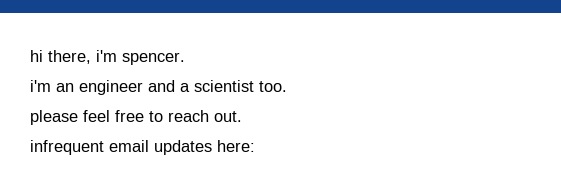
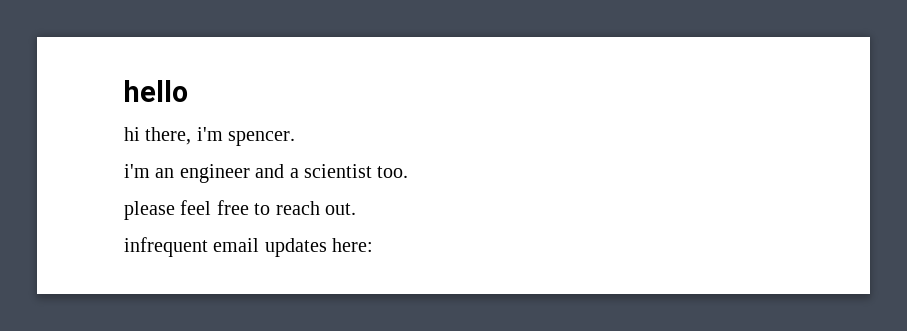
(30, 56) none -> [124,80,188,102] hello //

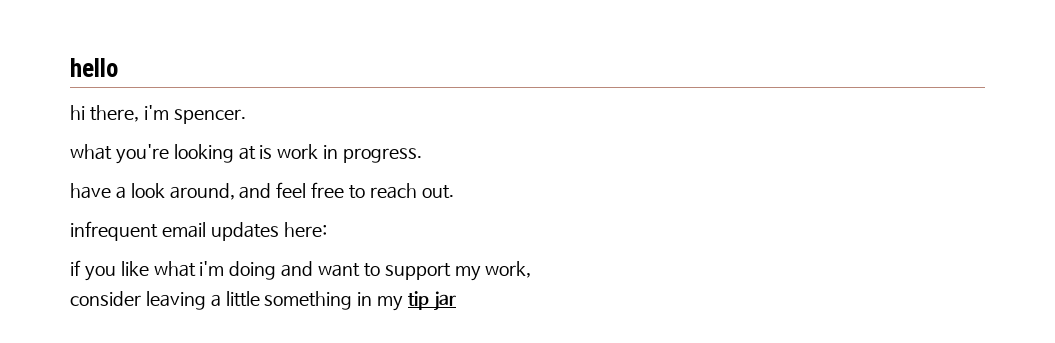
[124,164,409,183] [124,201,175,220] i'm an engineer and a scientist too. // please -> [70,144,423,164] [70,183,272,200] what you're looking at is work in progress. // have a look around, and
(374, 245) none -> [70,260,532,281] [70,291,456,311] // if you like what i'm doing and want to support my work, // consider leaving a little something in my tip jar

